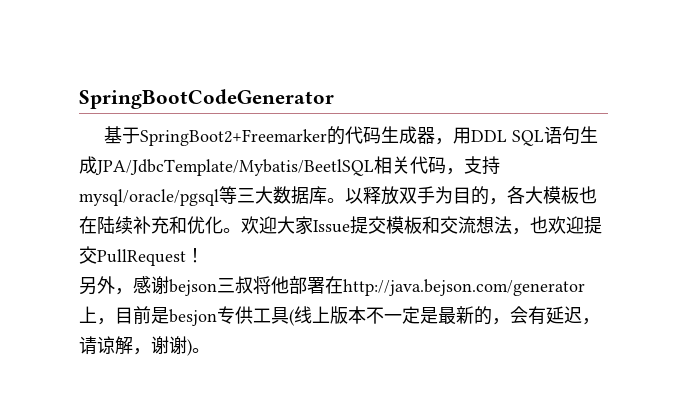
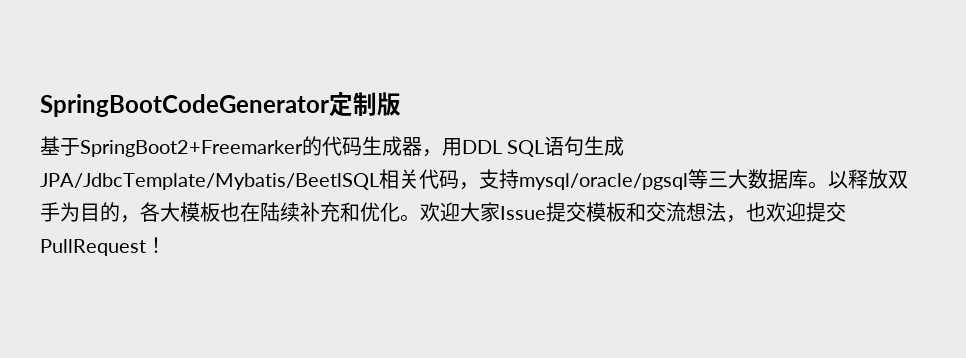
(334, 99) none -> [329,92,401,117] 定制版
[79,276,585,296] [79,306,600,326] [79,336,210,356] // 另外，感谢bejson三叔将他部署在http://java.bejson.com/generator上，目前是besjon专供工具(线上版本不一定是最新的，会有延迟，请谅解，谢谢)。 -> (166, 245) none

